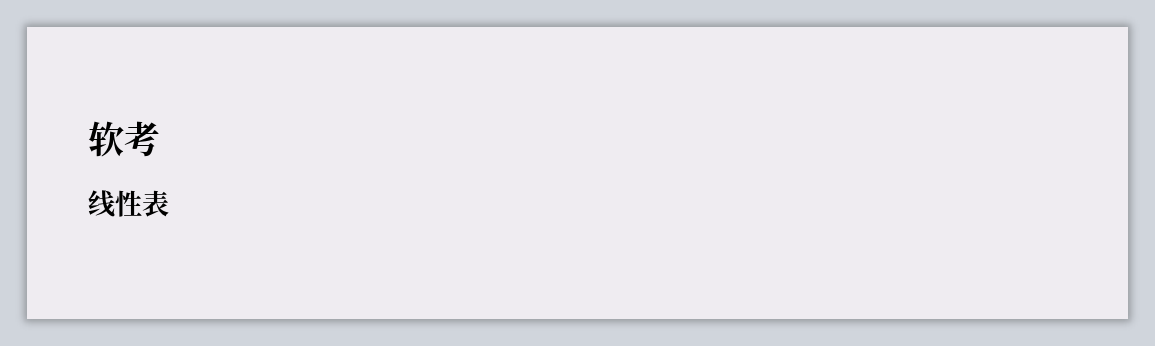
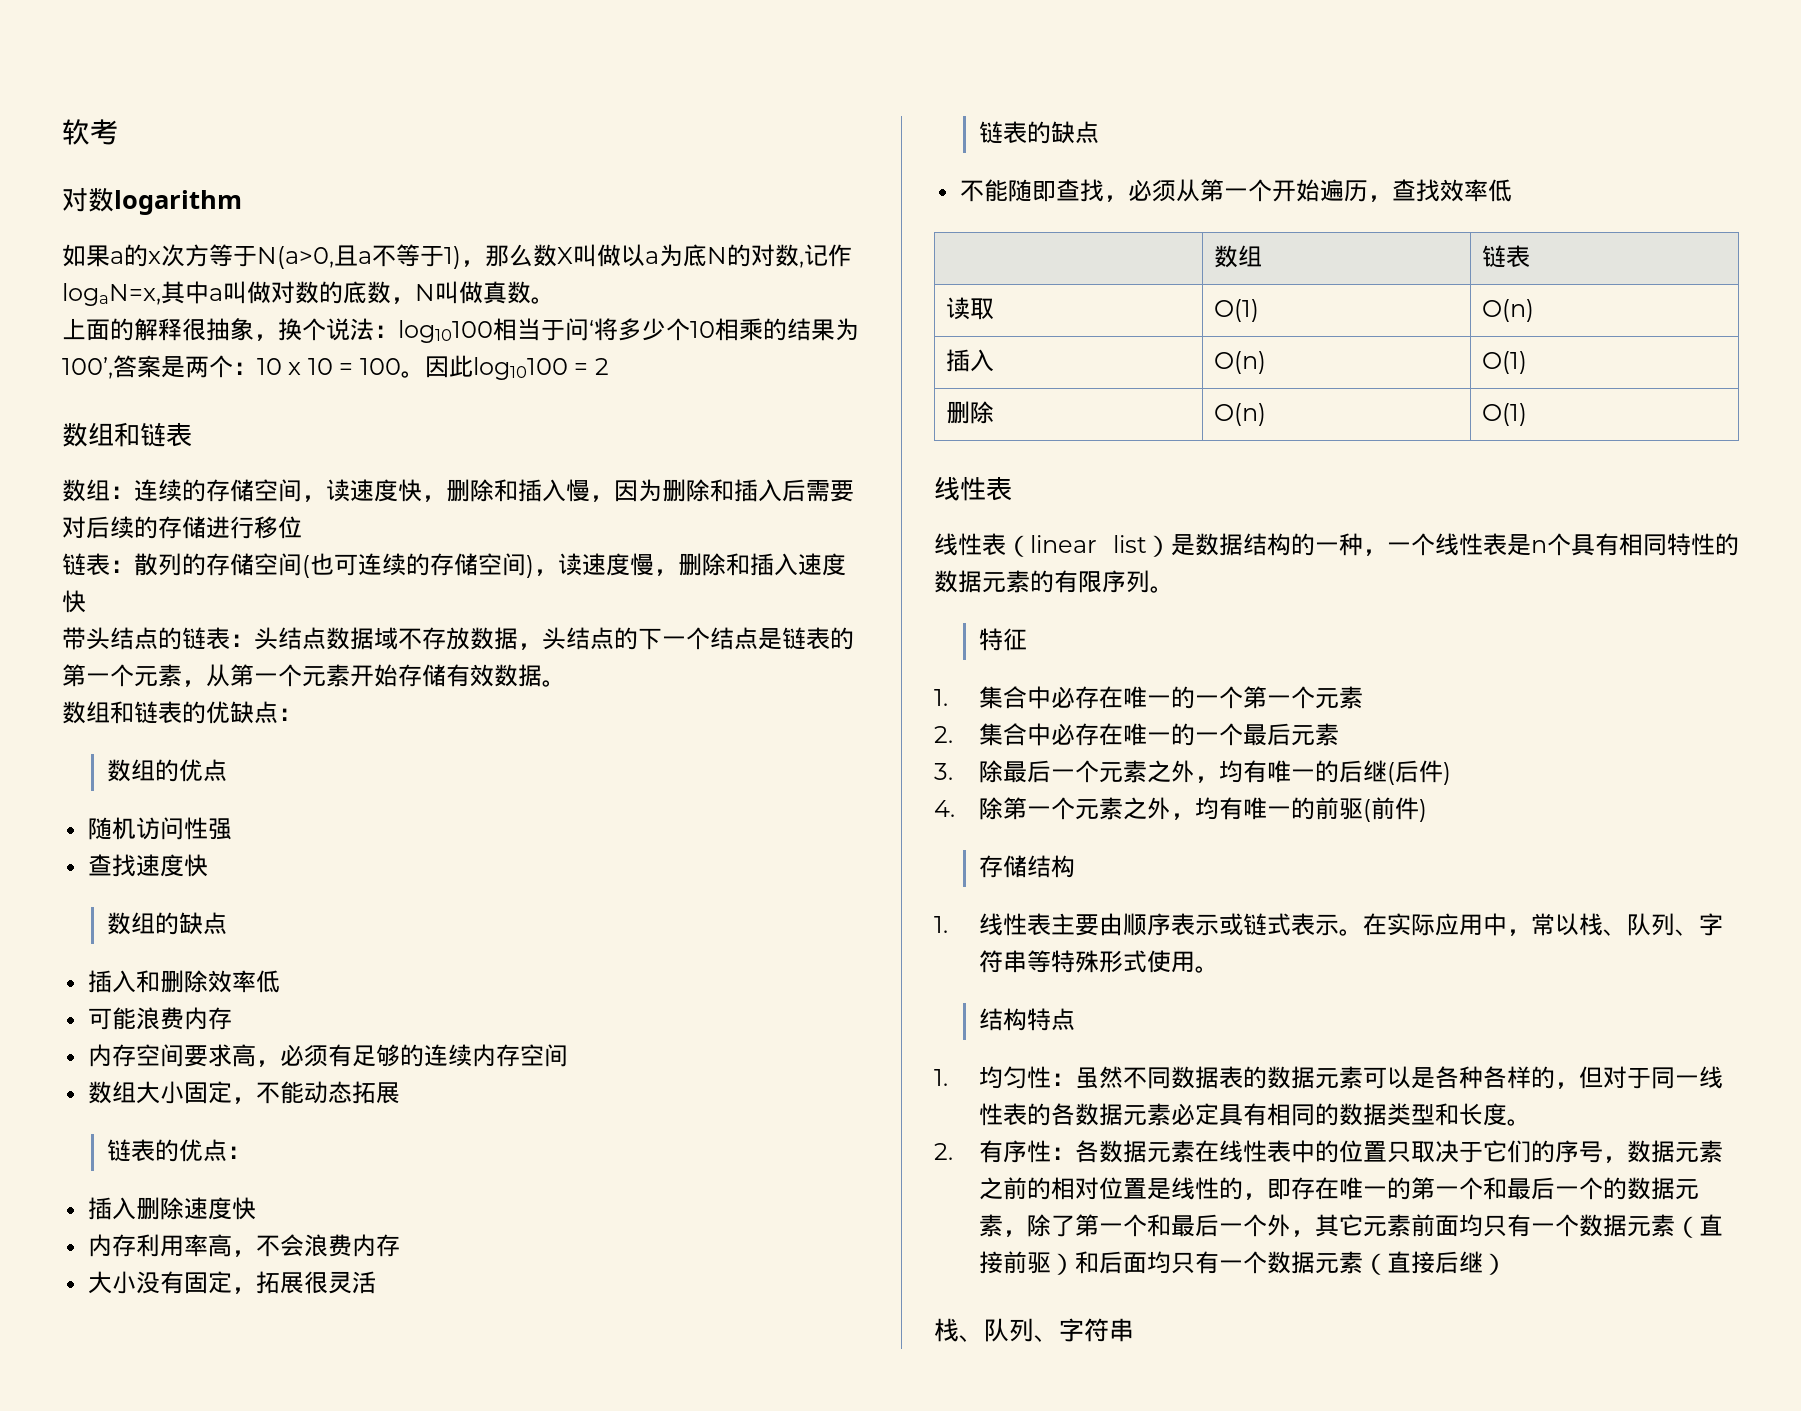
[88,190,169,218] 线性表 -> [62,187,242,215] [62,244,852,269] [62,281,555,306] [62,318,859,343] [62,355,609,380] [62,422,192,447] [62,479,854,502] [62,516,302,539] [62,553,846,578] [62,590,86,613] [62,627,854,650] [62,664,566,687] [62,701,302,724] [107,759,228,782] [88,817,233,840] [88,854,209,877] [107,912,228,935] [88,970,281,993] [88,1007,233,1030] [88,1044,569,1067] [88,1081,401,1104] [107,1139,252,1162] [88,1197,257,1220] [88,1234,401,1257] [88,1271,377,1294] [979,121,1100,144] [960,179,1513,202] [1213,245,1262,268] [1481,245,1530,267] [945,297,994,320] [1213,299,1259,322] [1481,299,1534,322] [945,349,994,372] [1213,351,1266,374] [1481,351,1527,374] [945,401,994,424] [1213,403,1266,426] [1481,403,1527,426] [934,476,1012,501] [934,533,1739,557] [934,570,1174,593] [979,628,1028,651] [934,686,1364,709] [934,723,1340,746] [934,760,1452,785] [934,797,1428,822] [979,855,1076,878] [934,913,1724,936] [979,950,1220,973] [979,1008,1076,1031] [934,1066,1724,1089] [979,1103,1532,1126] [934,1140,1724,1163] [979,1177,1700,1200] [979,1214,1724,1238] [979,1251,1508,1275] [934,1318,1134,1342] 对数logarithm // 如果a的x次方等于N(a>0,且a不等于1)，那么数X叫做以a为底N的对数,记作logaN=x,其中a叫做对数的底数，N叫做真数。 // 上面的解释很抽象，换个说法：log10100相当于问‘将多少个10相乘的结果为100’,答案是两个：10 x 10 = 100。因此log10100 = 2 // 数组和链表 // 数组：连续的存储空间，读速度快，删除和插入慢，因为删除和插入后需要对后续的存储进行移位 // 链表：散列的存储空间(也可连续的存储空间)，读速度慢，删除和插入速度快 // 带头结点的链表：头结点数据域不存放数据，头结点的下一个结点是链表的第一个元素，从第一个元素开始存储有效数据。 // 数组和链表的优缺点： // 数组的优点 // 随机访问性强 // 查找速度快 // 数组的缺点 // 插入和删除效率低 // 可能浪费内存 // 内存空间要求高，必须有足够的连续内存空间 // 数组大小固定，不能动态拓展 // 链表的优点： // 插入删除速度快 // 内存利用率高，不会浪费内存 // 大小没有固定，拓展很灵活 // 链表的缺点 // 不能随即查找，必须从第一个开始遍历，查找效率低 // | 数组 | 链表 // 读取 | O(1) | O(n) // 插入 | O(n) | O(1) // 删除 | O(n) | O(1) // 线性表 // 线性表（linear list）是数据结构的一种，一个线性表是n个具有相同特性的数据元素的有限序列。 // 特征 // 1.集合中必存在唯一的一个第一个元素 // 2.集合中必存在唯一的一个最后元素 // 3.除最后一个元素之外，均有唯一的后继(后件) // 4.除第一个元素之外，均有唯一的前驱(前件) // 存储结构 // 1.线性表主要由顺序表示或链式表示。在实际应用中，常以栈、队列、字符串等特殊形式使用。 // 结构特点 // 1.均匀性：虽然不同数据表的数据元素可以是各种各样的，但对于同一线性表的各数据元素必定具有相同的数据类型和长度。 // 2.有序性：各数据元素在线性表中的位置只取决于它们的序号，数据元素之前的相对位置是线性的，即存在唯一的第一个和最后一个的数据元素，除了第一个和最后一个外，其它元素前面均只有一个数据元素（直接前驱）和后面均只有一个数据元素（直接后继） // 栈、队列、字符串

